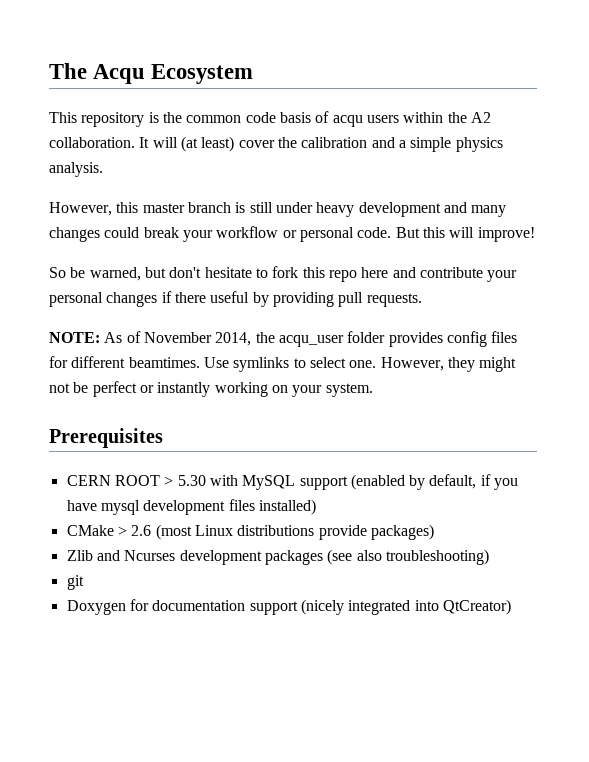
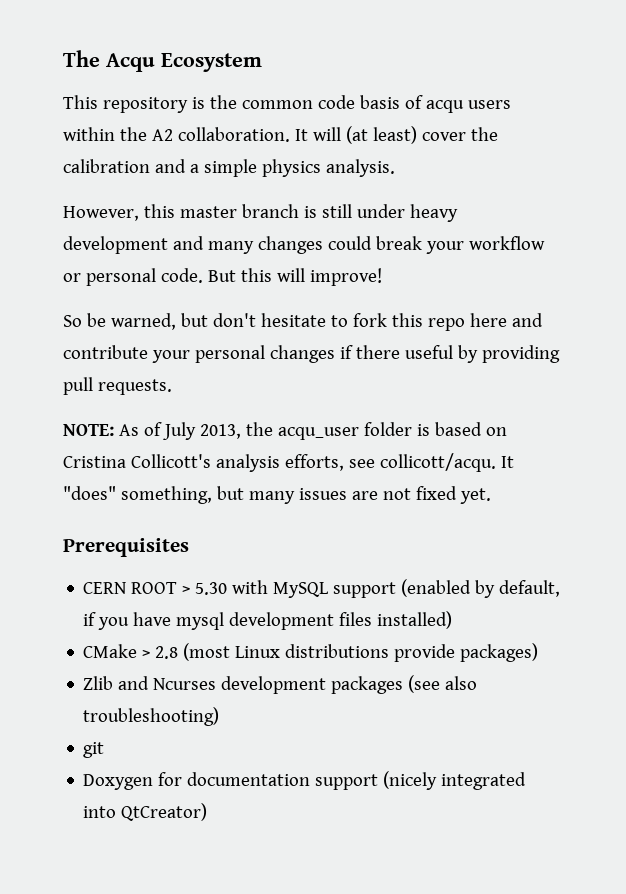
[143,332,252,346] November 2014, -> [162,422,241,440] July 2013,
[388,331,518,347] [49,356,517,372] [49,381,373,397] provides config files for different beamtimes. Use symlinks to select one. However, they might not be perfect or instantly working on your system. -> [416,422,507,436] [63,453,514,472] [63,486,491,504] is based on Cristina Collicott's analysis efforts, see collicott/acqu. It "does" something, but many issues are not fixed yet.
[131,525,152,536] 2.6 -> [155,646,179,659] 2.8

